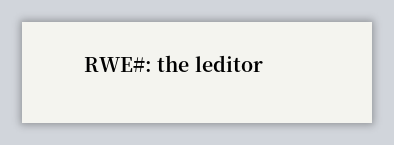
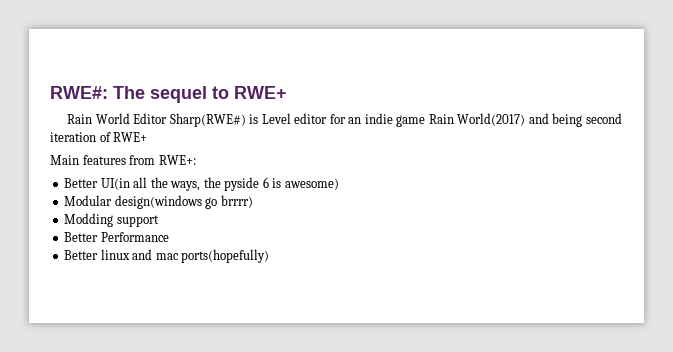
[157,55,263,72] the leditor -> [113,86,287,103] [67,113,622,127] [50,132,148,142] [50,155,196,165] [64,177,339,191] [64,195,253,209] [64,213,159,227] [64,232,169,242] [64,249,270,263] The sequel to RWE+ // Rain World Editor Sharp(RWE#) is Level editor for an indie game Rain World(2017) and being second iteration of RWE+ // Main features from RWE+: // Better UI(in all the ways, the pyside 6 is awesome) // Modular design(windows go brrrr) // Modding support // Better Performance // Better linux and mac ports(hopefully)

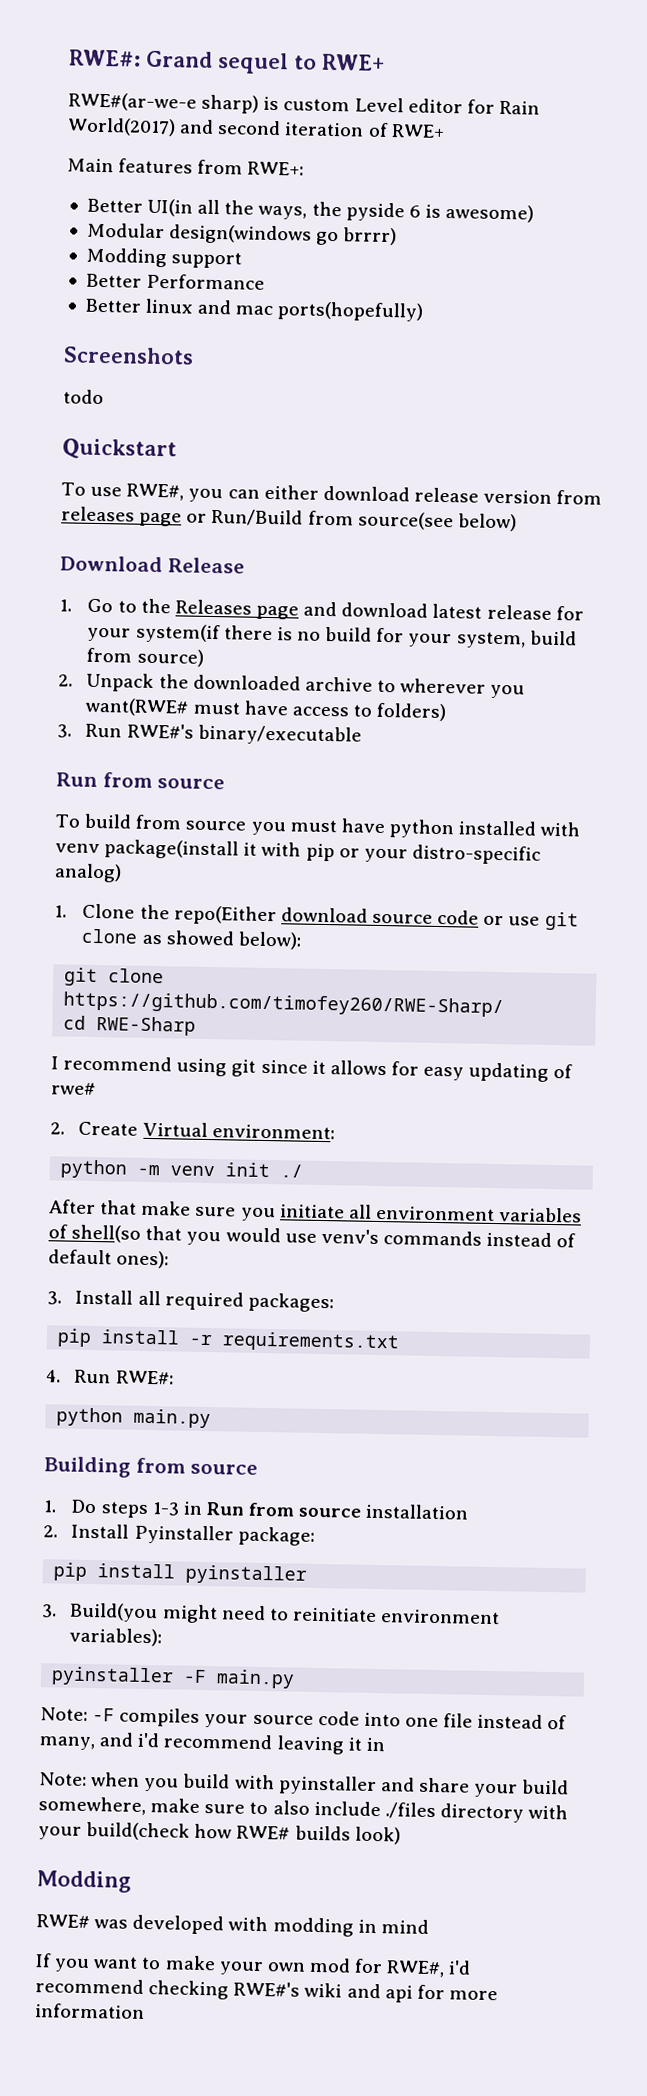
[50,86,145,99] RWE#: The -> [69,49,213,68] RWE#: Grand
[67,113,426,127] Rain World Editor Sharp(RWE#) is Level editor for an indie game -> [68,92,495,114] RWE#(ar-we-e sharp) is custom Level editor for
[552,113,583,127] being -> (215, 126) none
(270, 256) none -> [63,346,194,365] [63,389,104,405] [62,438,177,461] [61,482,603,505] [61,506,517,532] [60,555,245,574] [59,598,584,621] [87,623,577,649] [86,647,204,667] [58,672,526,699] [85,697,448,722] [57,723,362,746] [56,772,226,790] [55,813,581,839] [55,839,541,865] [54,863,122,883] [54,903,579,931] [81,928,302,950] [64,967,165,987] [63,991,505,1018] [63,1015,197,1036] [51,1055,574,1082] [51,1082,96,1096] [50,1121,335,1140] [60,1159,304,1179] [49,1199,583,1223] [48,1224,577,1248] [48,1249,170,1269] [47,1289,334,1313] [57,1328,401,1353] [46,1369,174,1385] [56,1407,212,1429] [44,1456,259,1478] [43,1499,470,1520] [43,1523,315,1546] [53,1562,308,1585] [42,1602,501,1625] [69,1627,163,1647] [51,1666,296,1689] [40,1707,568,1730] [39,1732,385,1755] [39,1772,570,1798] [38,1796,569,1823] [38,1821,401,1845] [37,1870,131,1893] [36,1914,429,1937] [35,1953,472,1978] [35,1978,498,2003] [35,2003,145,2020] // Screenshots // todo // Quickstart // To use RWE#, you can either download release version from releases page or Run/Build from source(see below) // Download Release // 1. Go to the Releases page and download latest release for your system(if there is no build for your system, build from source) // 2. Unpack the downloaded archive to wherever you want(RWE# must have access to folders) // 3. Run RWE#'s binary/executable // Run from source // To build from source you must have python installed with venv package(install it with pip or your distro-specific analog) // 1. Clone the repo(Either download source code or use git clone as showed below): // git clone https://github.com/timofey260/RWE-Sharp/ // cd RWE-Sharp // I recommend using git since it allows for easy updating of rwe# // 2. Create Virtual environment: // python -m venv init ./ // After that make sure you initiate all environment variables of shell(so that you would use venv's commands instead of default ones): // 3. Install all required packages: // pip install -r requirements.txt // 4. Run RWE#: // python main.py // Building from source // 1. Do steps 1-3 in Run from source installation // 2. Install Pyinstaller package: // pip install pyinstaller // 3. Build(you might need to reinitiate environment variables): // pyinstaller -F main.py // Note: -F compiles your source code into one file instead of many, and i'd recommend leaving it in // Note: when you build with pyinstaller and share your build somewhere, make sure to also include ./files directory with your build(check how RWE# builds look) // Modding // RWE# was developed with modding in mind // If you want to make your own mod for RWE#, i'd recommend checking RWE#'s wiki and api for more information

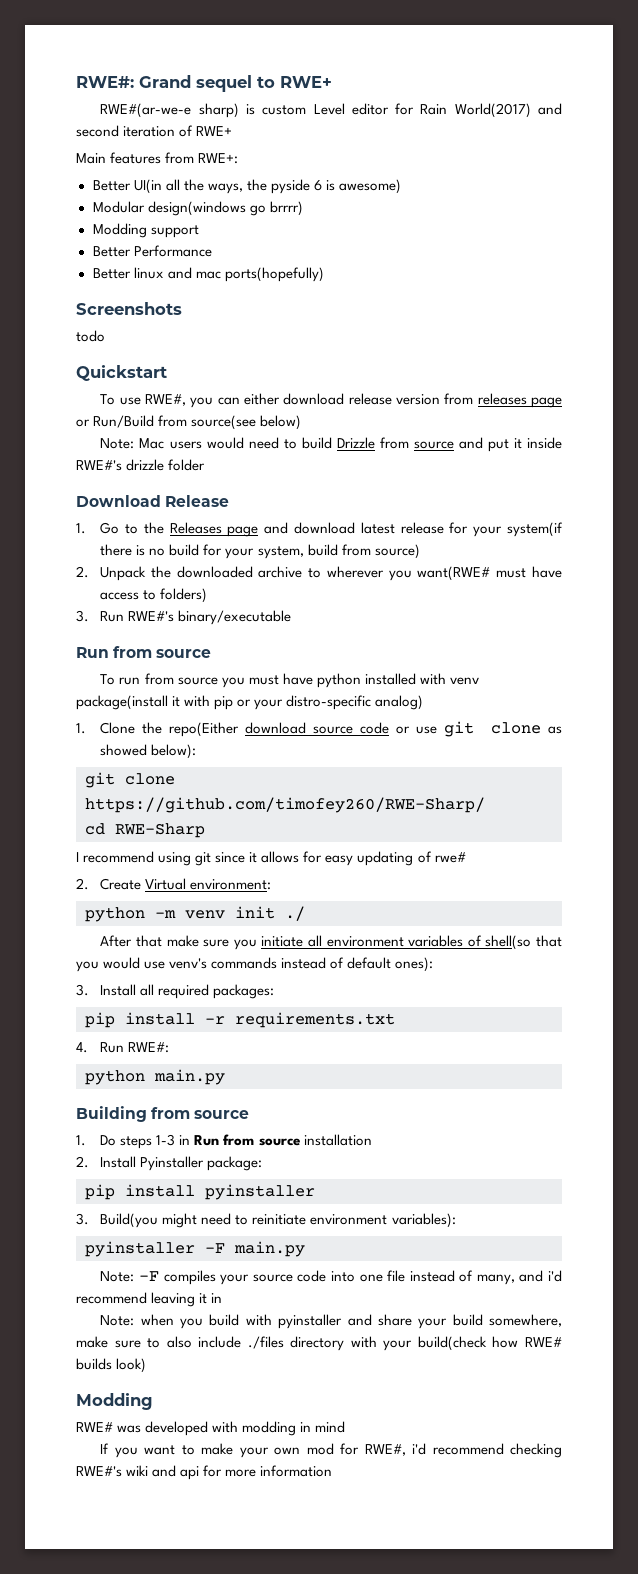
(517, 522) none -> [100,437,563,452] [76,459,206,471] // Note: Mac users would need to build Drizzle from source and put it inside RWE#'s drizzle folder
[84,813,133,829] build -> [119,677,141,685] run

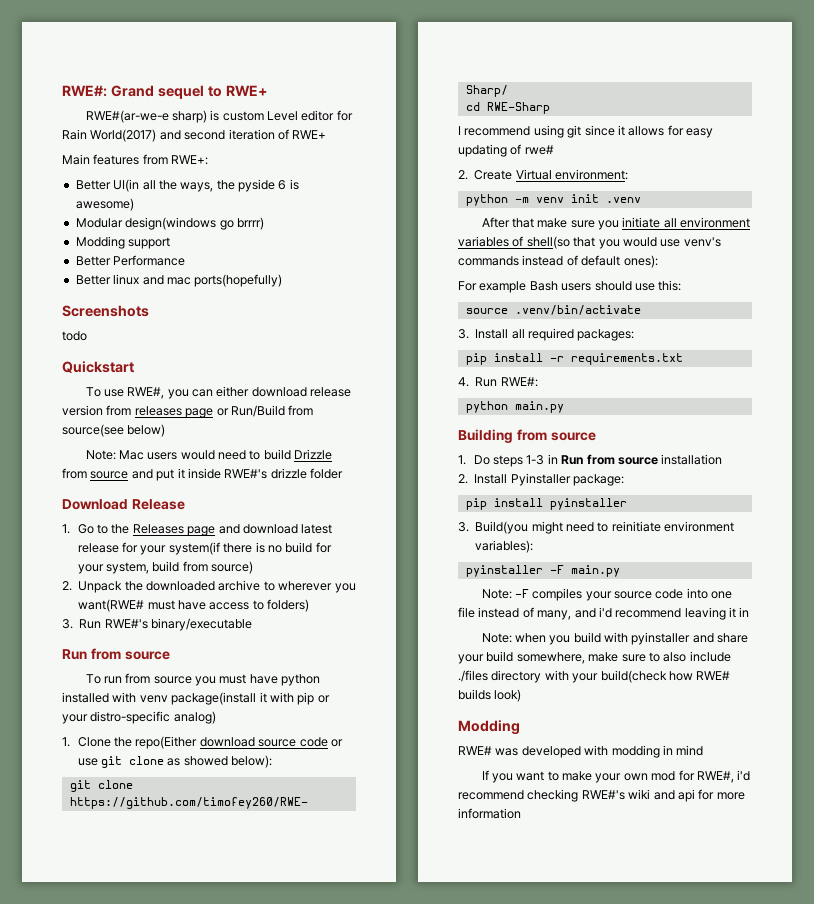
[285,906,305,921] ./ -> [605,197,641,203] .venv
(434, 964) none -> [458,280,682,293] [465,305,641,315] // For example Bash users should use this: // source .venv/bin/activate

